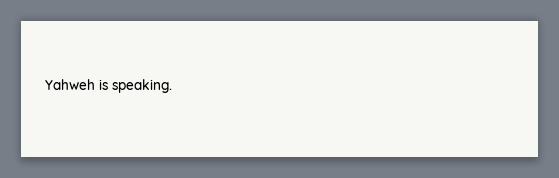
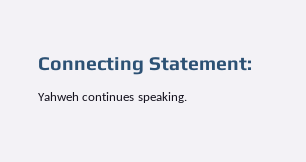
[45,79,108,90] Yahweh is -> [38,57,253,75] [38,92,135,101] Connecting Statement: // Yahweh continues

